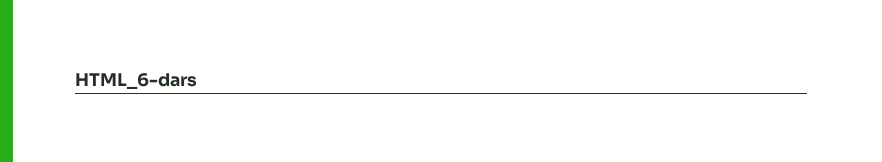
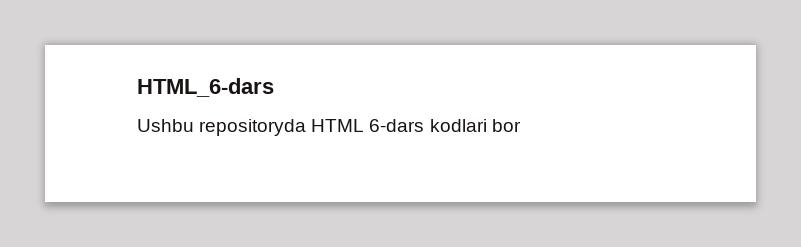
(197, 81) none -> [137,119,521,136] // Ushbu repositoryda HTML 6-dars kodlari bor

